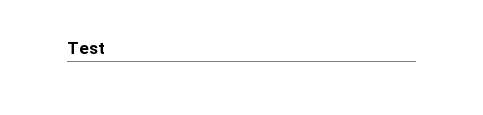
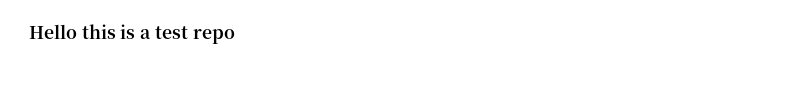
[67,42,105,54] Test -> [29,24,235,44] Hello this is a test repo

